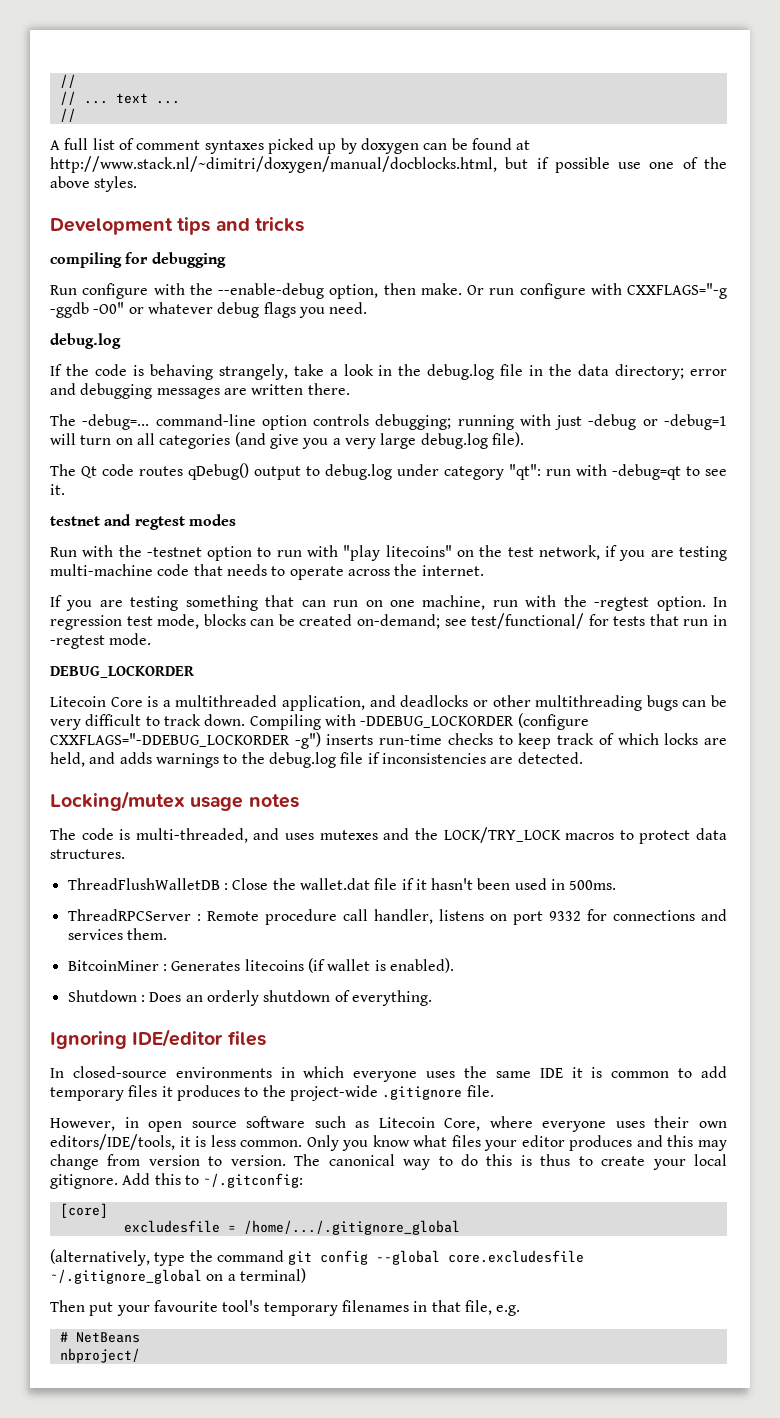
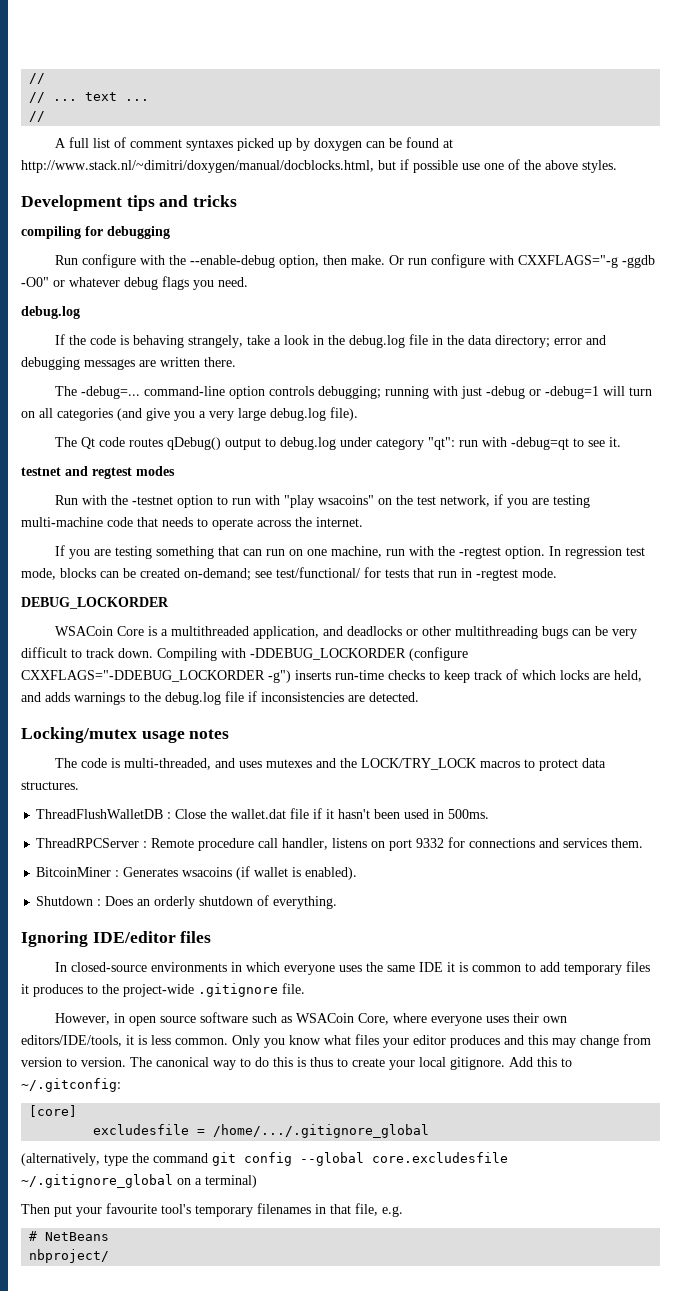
[385,545,452,557] litecoins" -> [318,495,375,505] wsacoins"
[50,696,106,707] Litecoin -> [55,626,114,636] WSACoin
[244,959,304,971] litecoins -> [182,867,233,877] wsacoins
[378,1117,435,1128] Litecoin -> [296,1013,355,1023] WSACoin

